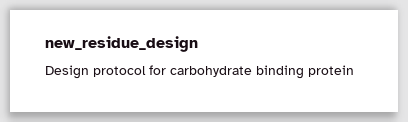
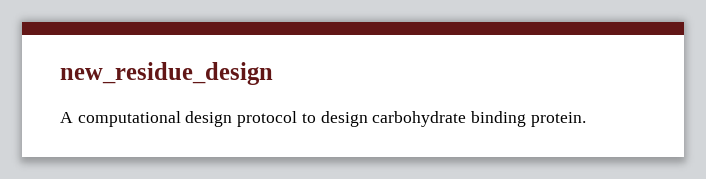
[45,65,166,79] Design protocol for -> [60,111,368,127] A computational design protocol to design
[308,65,354,77] protein -> [530,112,586,127] protein.

